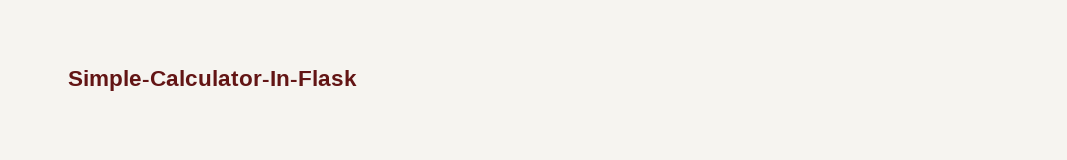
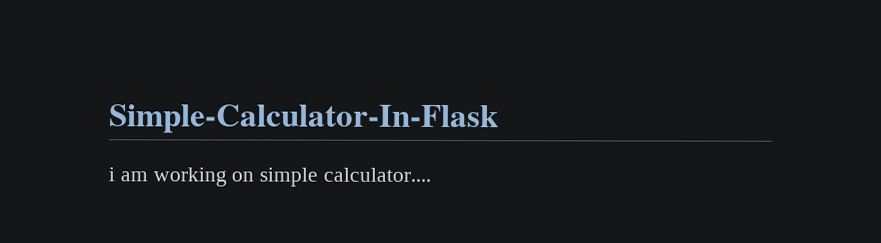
(357, 80) none -> [108,167,432,187] // i am working on simple calculator....

